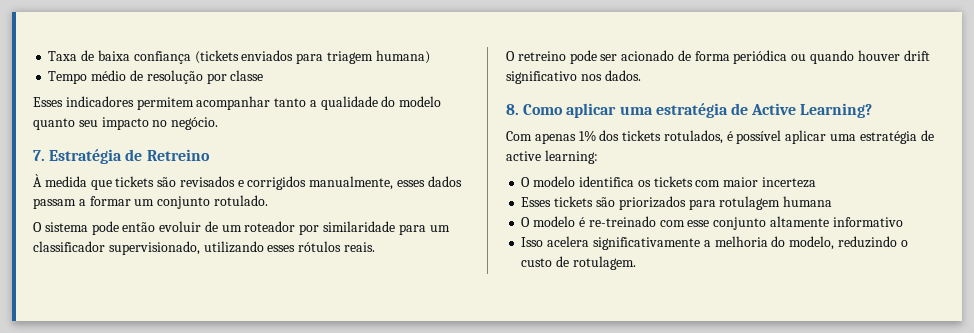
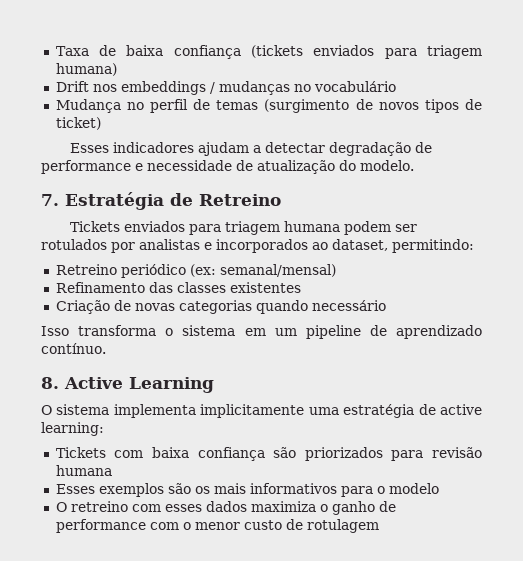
[48,70,264,84] [33,96,442,110] [33,117,219,130] [33,149,210,164] [33,174,462,190] [33,195,268,209] [33,221,450,235] [33,241,375,255] [506,50,930,64] [506,70,641,84] [506,103,873,118] [506,130,827,144] Tempo médio de resolução por classe // Esses indicadores permitem acompanhar tanto a qualidade do modelo quanto seu impacto no negócio. // 7. Estratégia de Retreino // À medida que tickets são revisados e corrigidos manualmente, esses dados passam a formar um conjunto rotulado. // O sistema pode então evoluir de um roteador por similaridade para um classificador supervisionado, utilizando esses rótulos reais. // O retreino pode ser acionado de forma periódica ou quando houver drift significativo nos dados. // 8. Como aplicar uma estratégia de Active Learning? // Com apenas 1% dos tickets rotulados, é possível aplicar -> [55,81,396,95] [55,99,482,113] [55,117,101,130] [69,142,432,156] [41,160,414,174] [41,192,281,210] [69,221,417,235] [41,239,474,253] [55,264,336,278] [55,282,301,293] [55,300,386,314] [41,325,482,339] [41,343,106,354] [41,377,214,393] [41,404,305,418] Drift nos embeddings / mudanças no vocabulário // Mudança no perfil de temas (surgimento de novos tipos de ticket) // Esses indicadores ajudam a detectar degradação de performance e necessidade de atualização do modelo. // 7. Estratégia de Retreino // Tickets enviados para triagem humana podem ser rotulados por analistas e incorporados ao dataset, permitindo: // Retreino periódico (ex: semanal/mensal) // Refinamento das classes existentes // Criação de novas categorias quando necessário // Isso transforma o sistema em um pipeline de aprendizado contínuo. // 8. Active Learning // O sistema implementa implicitamente
[521,176,816,188] [521,196,594,207] O modelo identifica os tickets com maior incerteza // Esses tickets -> [55,447,265,461] Tickets com baixa confiança
[719,196,781,210] rotulagem -> [432,447,482,458] revisão
[521,216,903,230] [521,236,908,250] O modelo é re-treinado com esse conjunto altamente informativo // Isso acelera significativamente a melhoria do modelo, reduzindo o -> [55,483,439,497] [55,501,396,515] [55,519,240,533] Esses exemplos são os mais informativos para o modelo // O retreino com esses dados maximiza o ganho de performance com o menor
[572,256,636,270] rotulagem. -> [306,519,379,533] rotulagem

